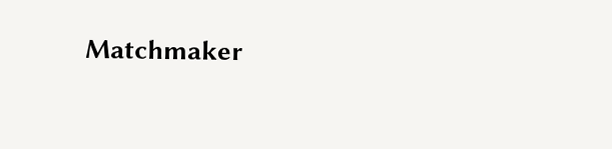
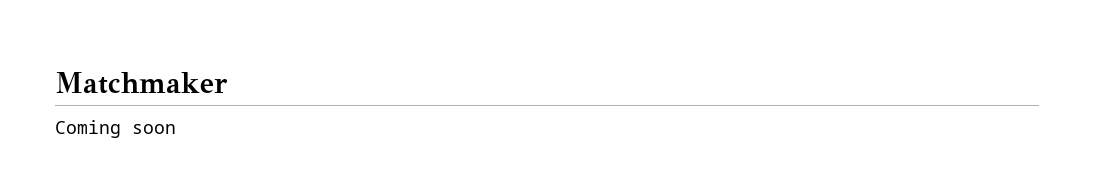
(243, 49) none -> [55,120,176,138] // Coming soon

